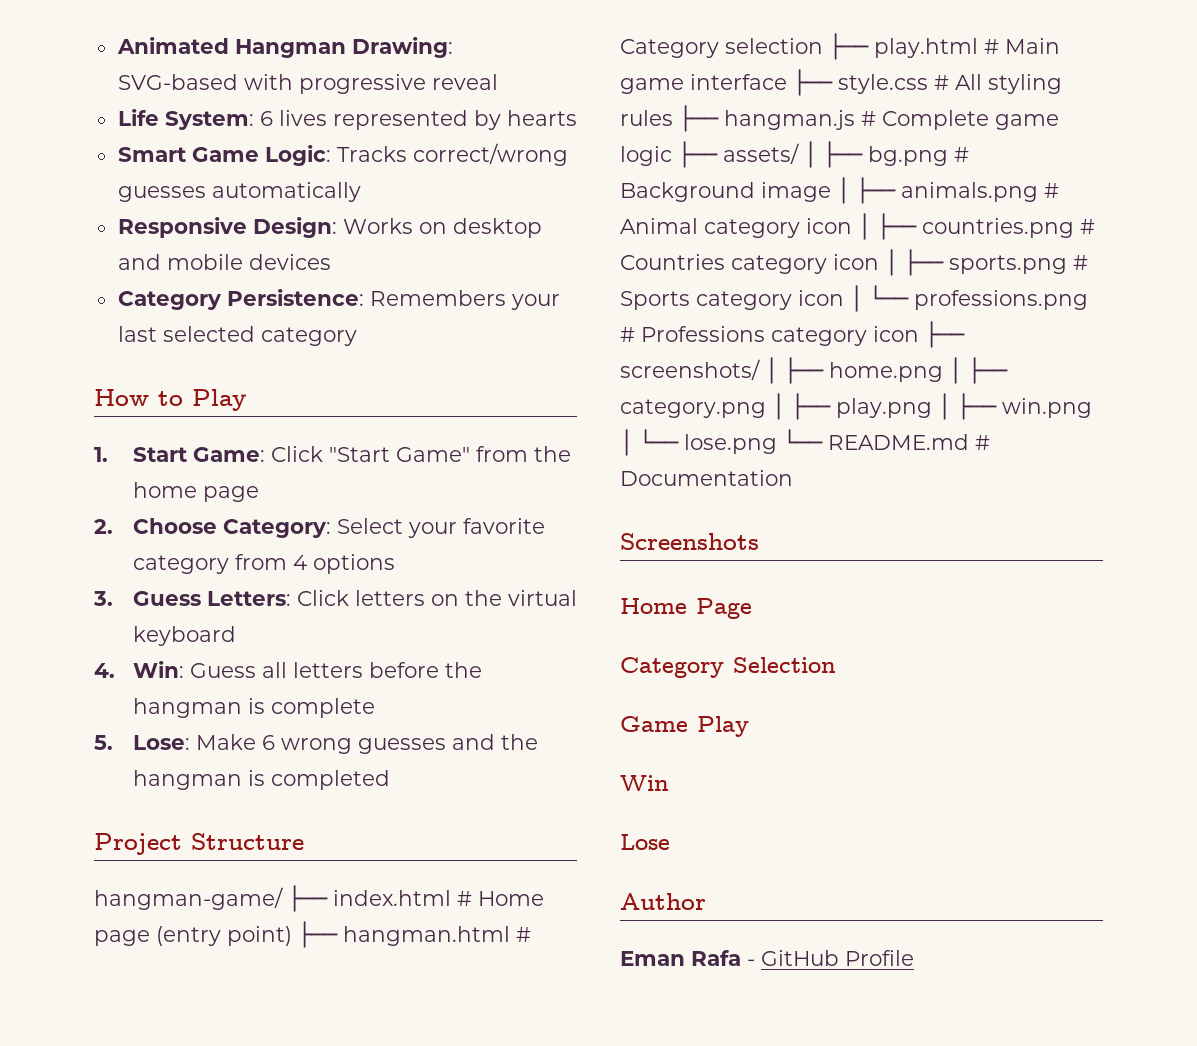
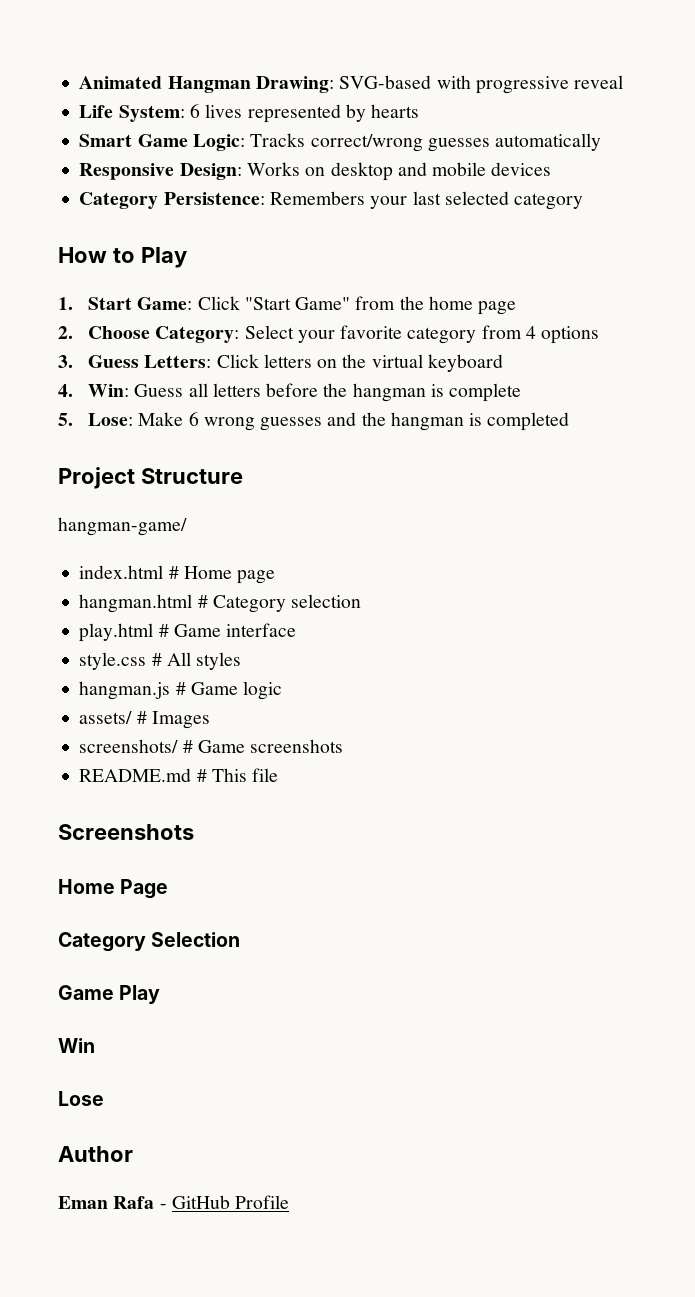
[288,885,328,912] ├── -> (187, 526) //
[156,921,338,948] (entry point) ├── -> (276, 577) //
[829,33,869,60] ├── -> (362, 601) //
[1005,38,1060,54] [620,78,684,94] Main game -> [173,624,221,637] Game
[793,69,833,96] ├── -> (297, 630) //
[988,74,1062,94] [620,105,1059,132] [620,141,969,168] [620,177,1059,204] [620,213,1095,240] [620,249,1088,276] [620,285,1088,312] [620,321,965,348] [620,357,1008,384] [620,393,1092,420] [620,429,990,456] [620,470,793,486] styling rules ├── hangman.js # Complete game logic ├── assets/ │ ├── bg.png # Background image │ ├── animals.png # Animal category icon │ ├── countries.png # Countries category icon │ ├── sports.png # Sports category icon │ └── professions.png # Professions category icon ├── screenshots/ │ ├── home.png │ ├── category.png │ ├── play.png │ ├── win.png │ └── lose.png └── README.md # Documentation -> [196,652,242,670] [79,681,283,700] [79,711,210,729] [79,739,344,753] [79,768,279,782] styles // hangman.js # Game logic // assets/ # Images // screenshots/ # Game screenshots // README.md # This file

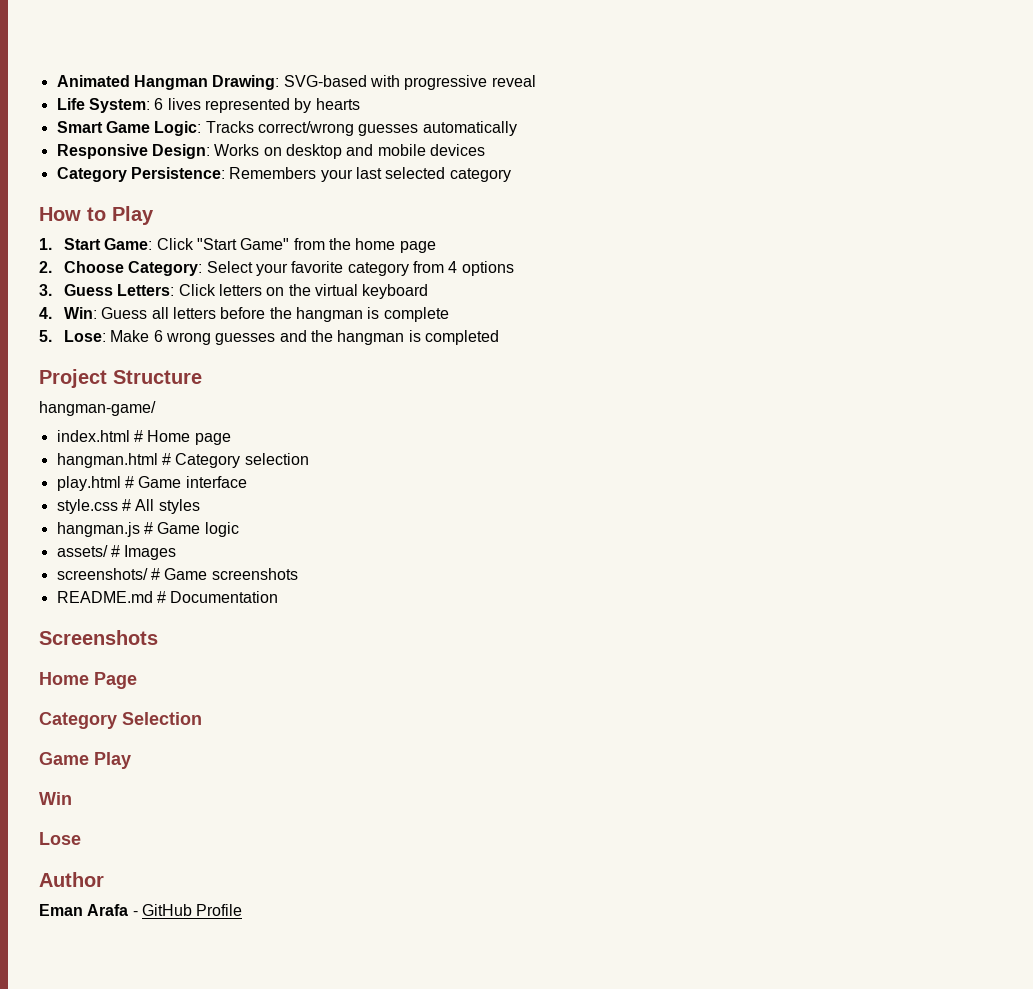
[211,768,279,782] This file -> [170,591,279,603] Documentation
[113,1196,155,1209] Rafa -> [87,904,129,916] Arafa

